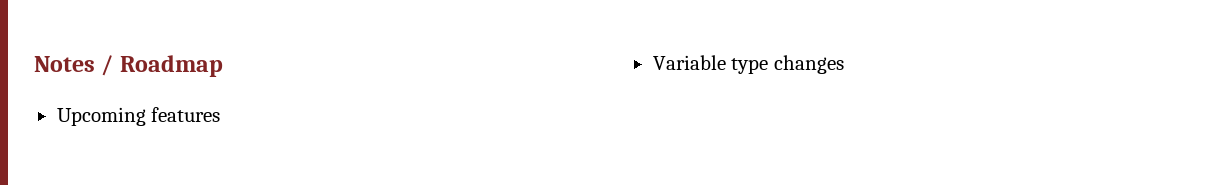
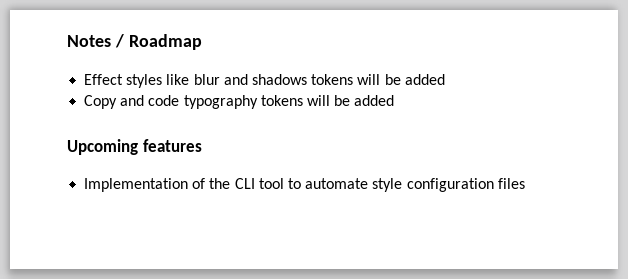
[56,107,221,126] [652,55,844,74] Upcoming features // Variable type changes -> [84,74,445,88] [84,95,395,109] [67,139,202,155] [84,178,525,192] Effect styles like blur and shadows tokens will be added // Copy and code typography tokens will be added // Upcoming features // Implementation of the CLI tool to automate style configuration files

